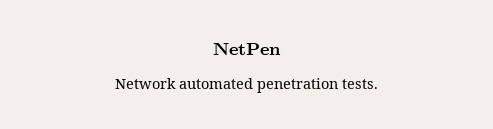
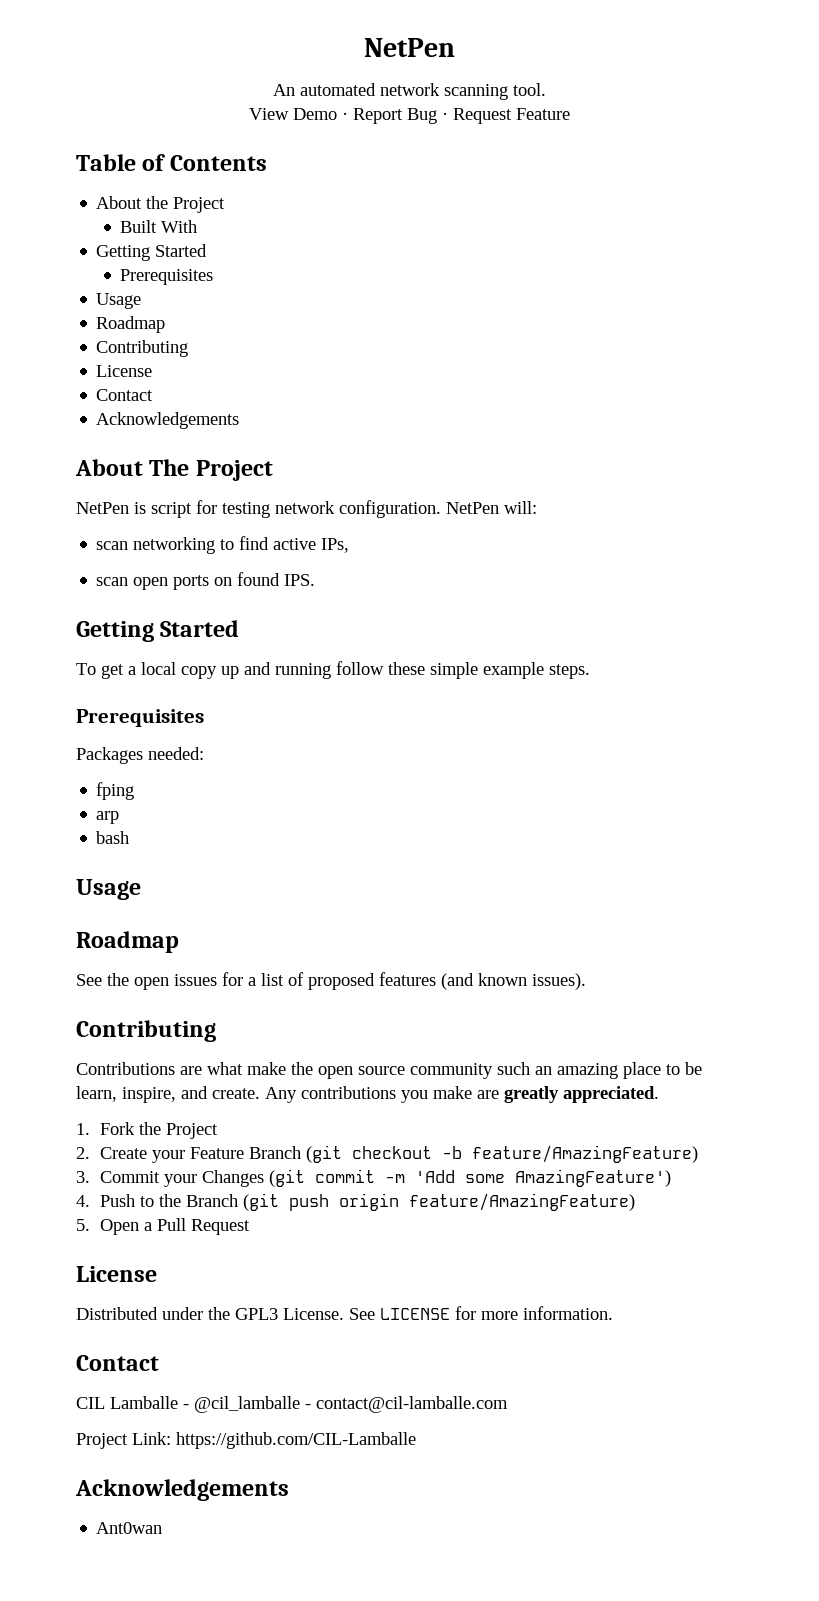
[115,78,378,93] Network automated penetration tests. -> [273,83,546,100] [249,108,570,124] [76,154,267,171] [96,196,226,213] [120,220,198,233] [96,244,208,261] [120,269,214,285] [96,293,142,309] [96,316,166,333] [96,340,189,357] [96,365,153,377] [96,389,154,401] [96,412,240,429] [75,459,273,481] [76,500,537,518] [96,536,350,554] [96,572,316,590] [76,620,240,642] [76,661,590,679] [76,709,204,727] [76,747,204,764] [96,782,135,800] [96,811,120,824] [96,831,130,844] [76,879,141,900] [76,931,179,953] [76,972,586,990] [76,1020,216,1042] [76,1062,702,1079] [76,1086,659,1103] [76,1122,219,1139] [76,1145,699,1163] [76,1169,672,1187] [76,1193,636,1211] [76,1218,251,1235] [76,1266,157,1282] [76,1306,613,1320] [76,1355,159,1371] [76,1396,508,1413] [76,1432,416,1449] [75,1479,289,1501] [96,1522,163,1534] An automated network scanning tool. // View Demo · Report Bug · Request Feature // Table of Contents // About the Project // Built With // Getting Started // Prerequisites // Usage // Roadmap // Contributing // License // Contact // Acknowledgements // About The Project // NetPen is script for testing network configuration. NetPen will: // scan networking to find active IPs, // scan open ports on found IPS. // Getting Started // To get a local copy up and running follow these simple example steps. // Prerequisites // Packages needed: // fping // arp // bash // Usage // Roadmap // See the open issues for a list of proposed features (and known issues). // Contributing // Contributions are what make the open source community such an amazing place to be learn, inspire, and create. Any contributions you make are greatly appreciated. // 1. Fork the Project // 2. Create your Feature Branch (git checkout -b feature/AmazingFeature) // 3. Commit your Changes (git commit -m 'Add some AmazingFeature') // 4. Push to the Branch (git push origin feature/AmazingFeature) // 5. Open a Pull Request // License // Distributed under the GPL3 License. See LICENSE for more information. // Contact // CIL Lamballe - @cil_lamballe - contact@cil-lamballe.com // Project Link: https://github.com/CIL-Lamballe // Acknowledgements // Ant0wan

